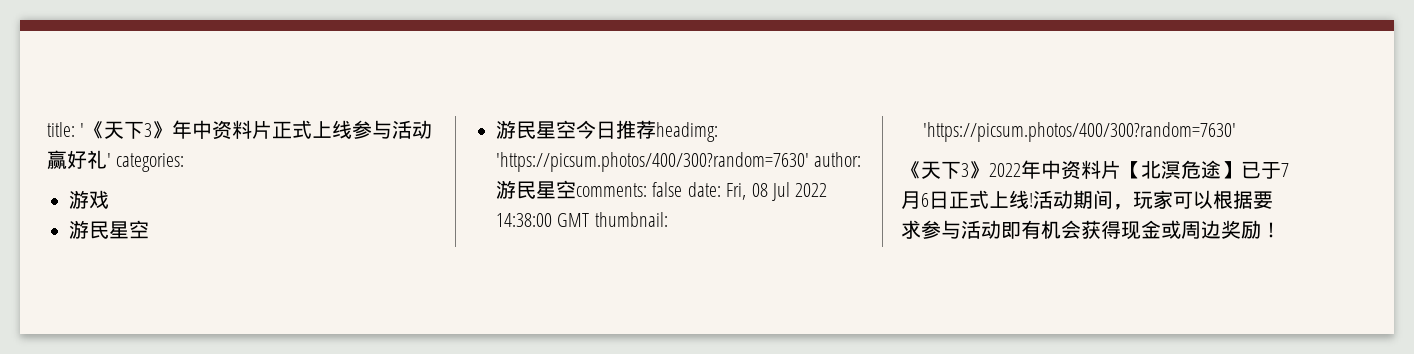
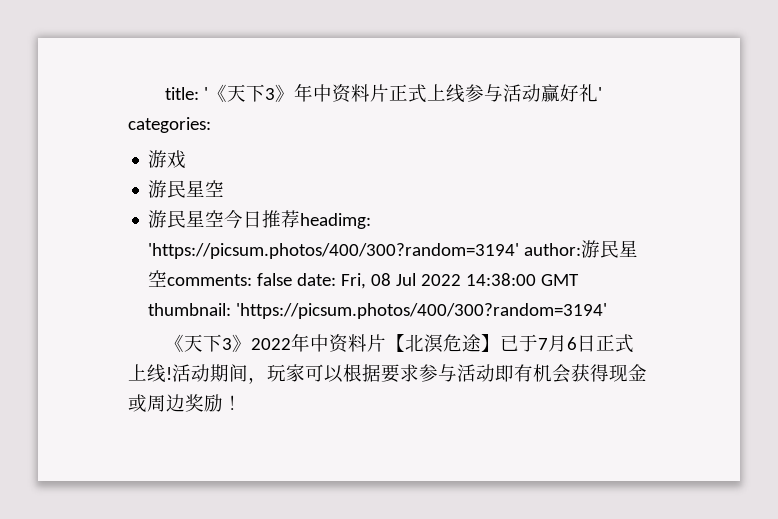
[496,152,809,172] 'https://picsum.photos/400/300?random=7630' -> [148,243,520,259] 'https://picsum.photos/400/300?random=3194'
[923,122,1236,142] 'https://picsum.photos/400/300?random=7630' -> [236,303,608,319] 'https://picsum.photos/400/300?random=3194'

